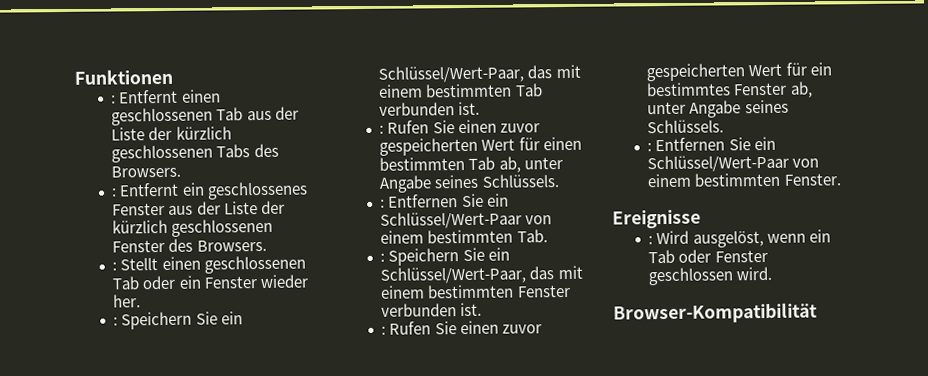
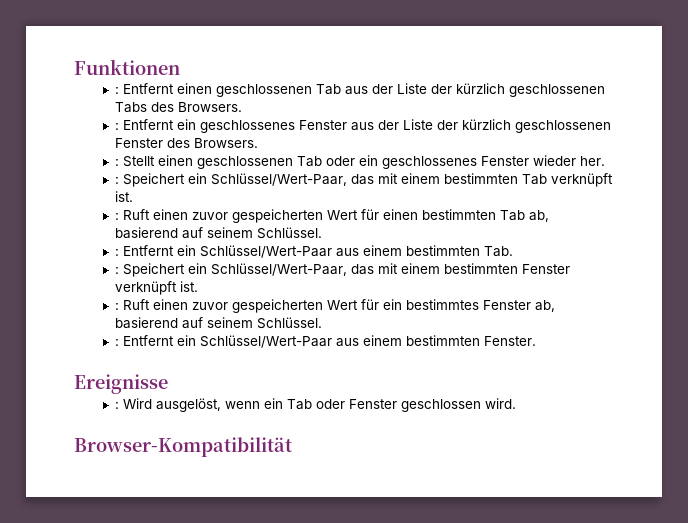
(201, 282) none -> [382,156,478,169] geschlossenes
[121,311,218,330] Speichern Sie -> [123,173,186,187] Speichert
[379,101,481,116] [379,120,455,134] verbunden ist. // : Rufen Sie -> [551,173,614,187] [115,191,134,202] [115,209,151,220] verknüpft ist. // : Ruft
[523,157,563,170] [379,174,559,193] [380,193,509,208] [380,211,553,229] unter Angabe seines Schlüssels. // : Entfernen Sie ein Schlüssel/Wert-Paar von -> [115,227,323,239] [115,245,360,258] basierend auf seinem Schlüssel. // : Entfernt ein Schlüssel/Wert-Paar aus
[388,247,485,266] Speichern Sie -> [123,263,186,277] Speichert
[381,302,483,317] [381,321,457,335] verbunden ist. // : Rufen Sie -> [115,281,199,295] [115,299,151,310] verknüpft ist. // : Ruft
[647,99,789,118] [647,119,725,134] [647,136,776,152] [647,154,820,173] unter Angabe seines Schlüssels. // : Entfernen Sie ein Schlüssel/Wert-Paar von -> [115,317,323,329] [115,335,360,348] basierend auf seinem Schlüssel. // : Entfernt ein Schlüssel/Wert-Paar aus

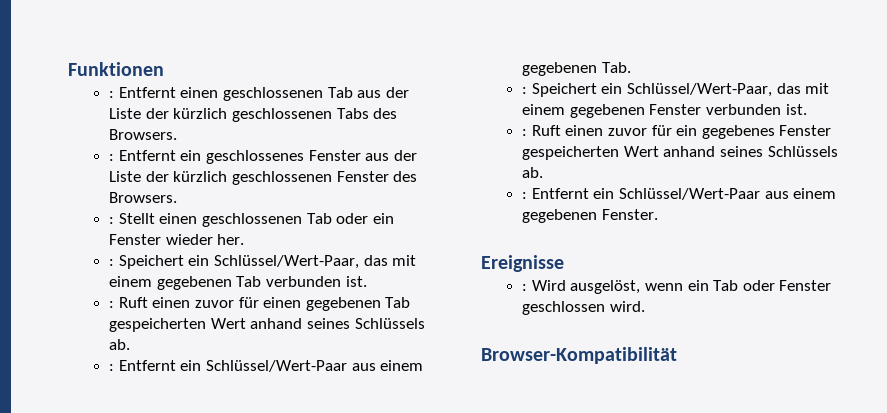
[382,156,478,169] geschlossenes -> (394, 218) none
[444,173,614,187] [115,191,134,202] [115,209,550,223] [115,227,323,239] [115,245,481,258] bestimmten Tab verknüpft ist. // : Ruft einen zuvor gespeicherten Wert für einen bestimmten Tab ab, basierend auf seinem Schlüssel. // : Entfernt ein Schlüssel/Wert-Paar aus einem bestimmten -> [156,276,367,290] [109,297,411,311] [109,318,425,332] [109,339,131,350] [109,360,424,372] [522,62,598,76] gegebenen Tab verbunden ist. // : Ruft einen zuvor für einen gegebenen Tab gespeicherten Wert anhand seines Schlüssels ab. // : Entfernt ein Schlüssel/Wert-Paar aus einem gegebenen
[444,263,571,274] [115,281,199,295] [115,299,556,313] [115,317,323,329] [115,335,481,348] bestimmten Fenster verknüpft ist. // : Ruft einen zuvor gespeicherten Wert für ein bestimmtes Fenster ab, basierend auf seinem Schlüssel. // : Entfernt ein Schlüssel/Wert-Paar aus einem bestimmten -> [569,104,807,118] [522,125,832,139] [522,146,838,160] [522,167,544,178] [522,188,837,200] [522,209,598,223] gegebenen Fenster verbunden ist. // : Ruft einen zuvor für ein gegebenes Fenster gespeicherten Wert anhand seines Schlüssels ab. // : Entfernt ein Schlüssel/Wert-Paar aus einem gegebenen

